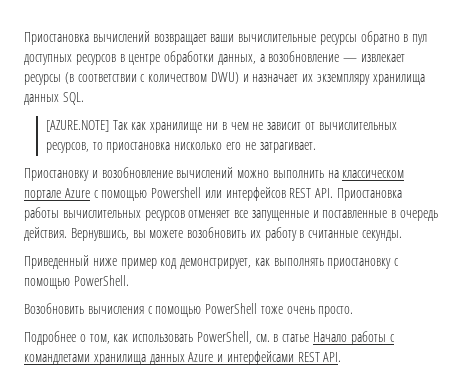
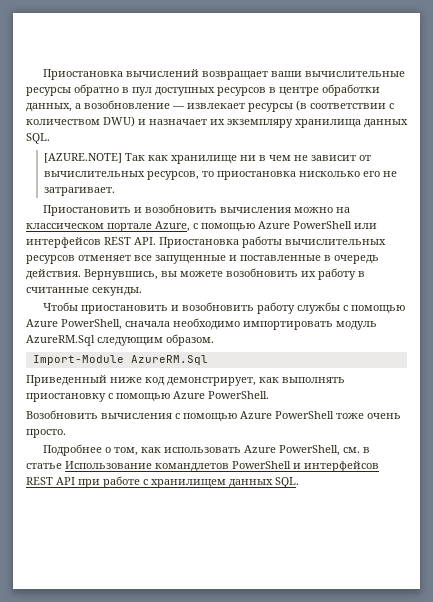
[24,167,324,181] Приостановку и возобновление вычислений можно выполнить -> [43,204,334,216] Приостановить и возобновить вычисления можно
[64,187,202,201] Azure с помощью Powershell -> [155,221,352,232] Azure, с помощью Azure PowerShell
(403, 235) none -> [43,302,406,314] [26,318,377,330] [26,334,214,346] [32,355,208,365] // Чтобы приостановить и возобновить работу службы с помощью Azure PowerShell, сначала необходимо импортировать модуль AzureRM.Sql следующим образом. // Import-Module AzureRM.Sql
[120,258,157,269] пример -> (142, 380) none
(70, 283) none -> [173,391,205,399] Azure
(202, 311) none -> [240,411,272,419] Azure
(194, 338) none -> [244,445,277,453] Azure
[313,331,395,345] [24,351,342,365] Начало работы с командлетами хранилища данных Azure и интерфейсами REST API. -> [65,461,379,472] [26,476,299,488] Использование командлетов PowerShell и интерфейсов REST API при работе с хранилищем данных SQL.

